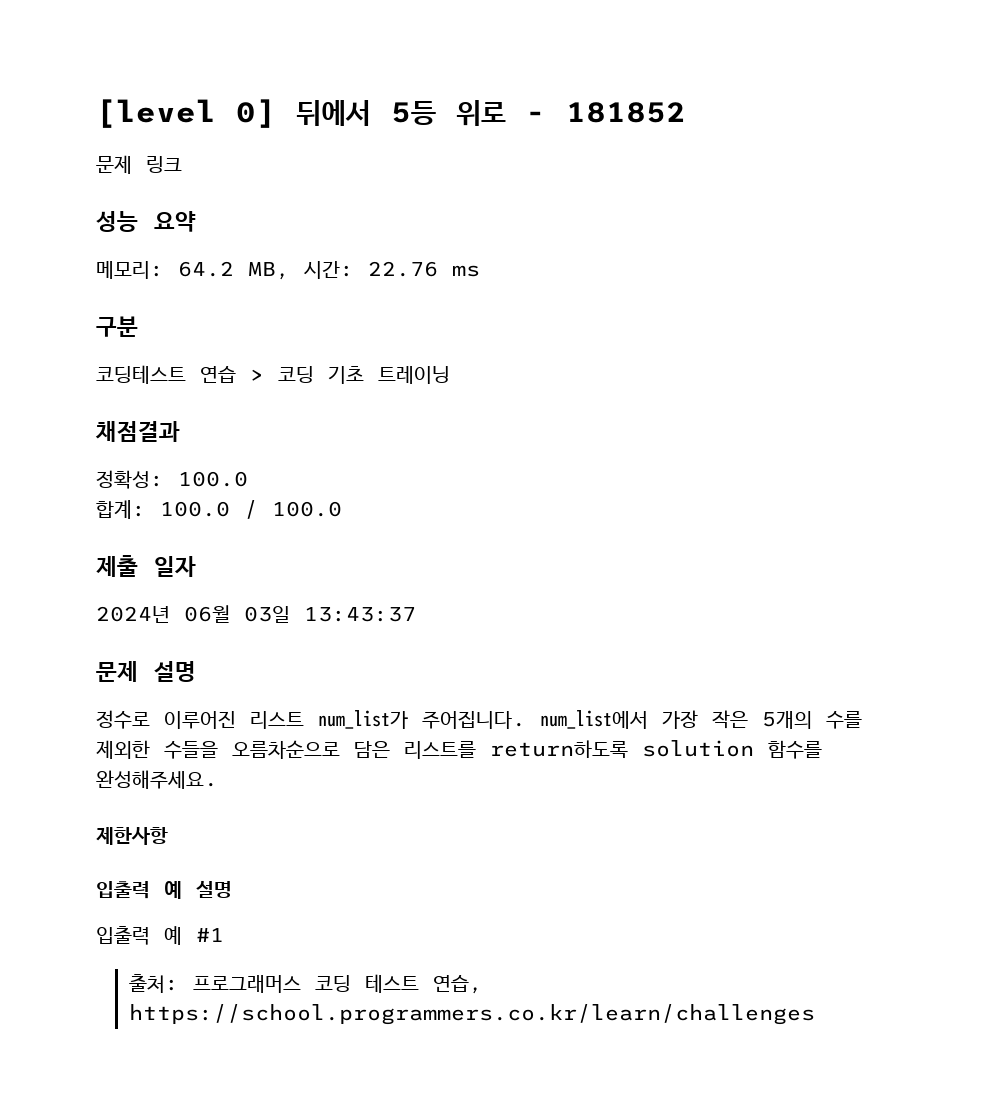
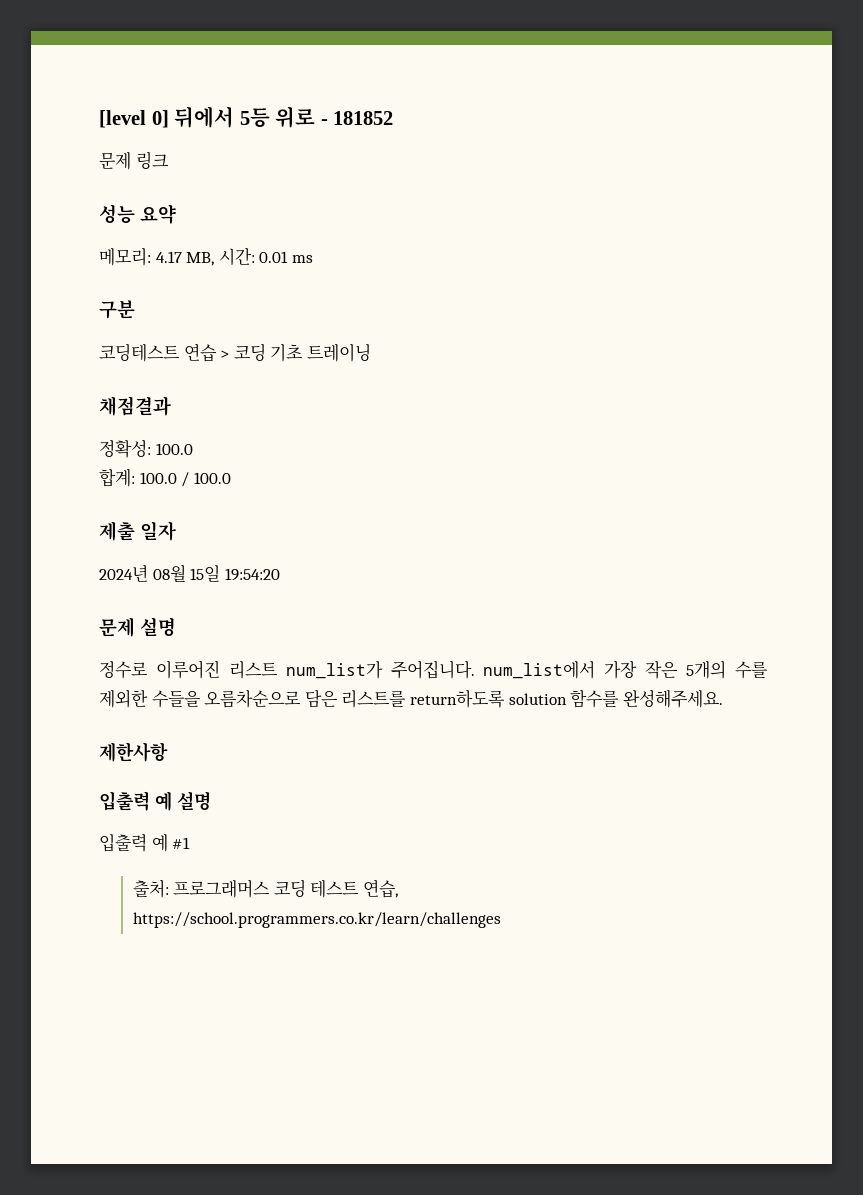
[178,261,234,277] 64.2 -> [155,251,182,263] 4.17
[368,261,438,277] 22.76 -> [259,251,289,263] 0.01
[184,605,416,623] 06월 03일 13:43:37 -> [152,565,280,582] 08월 15일 19:54:20

